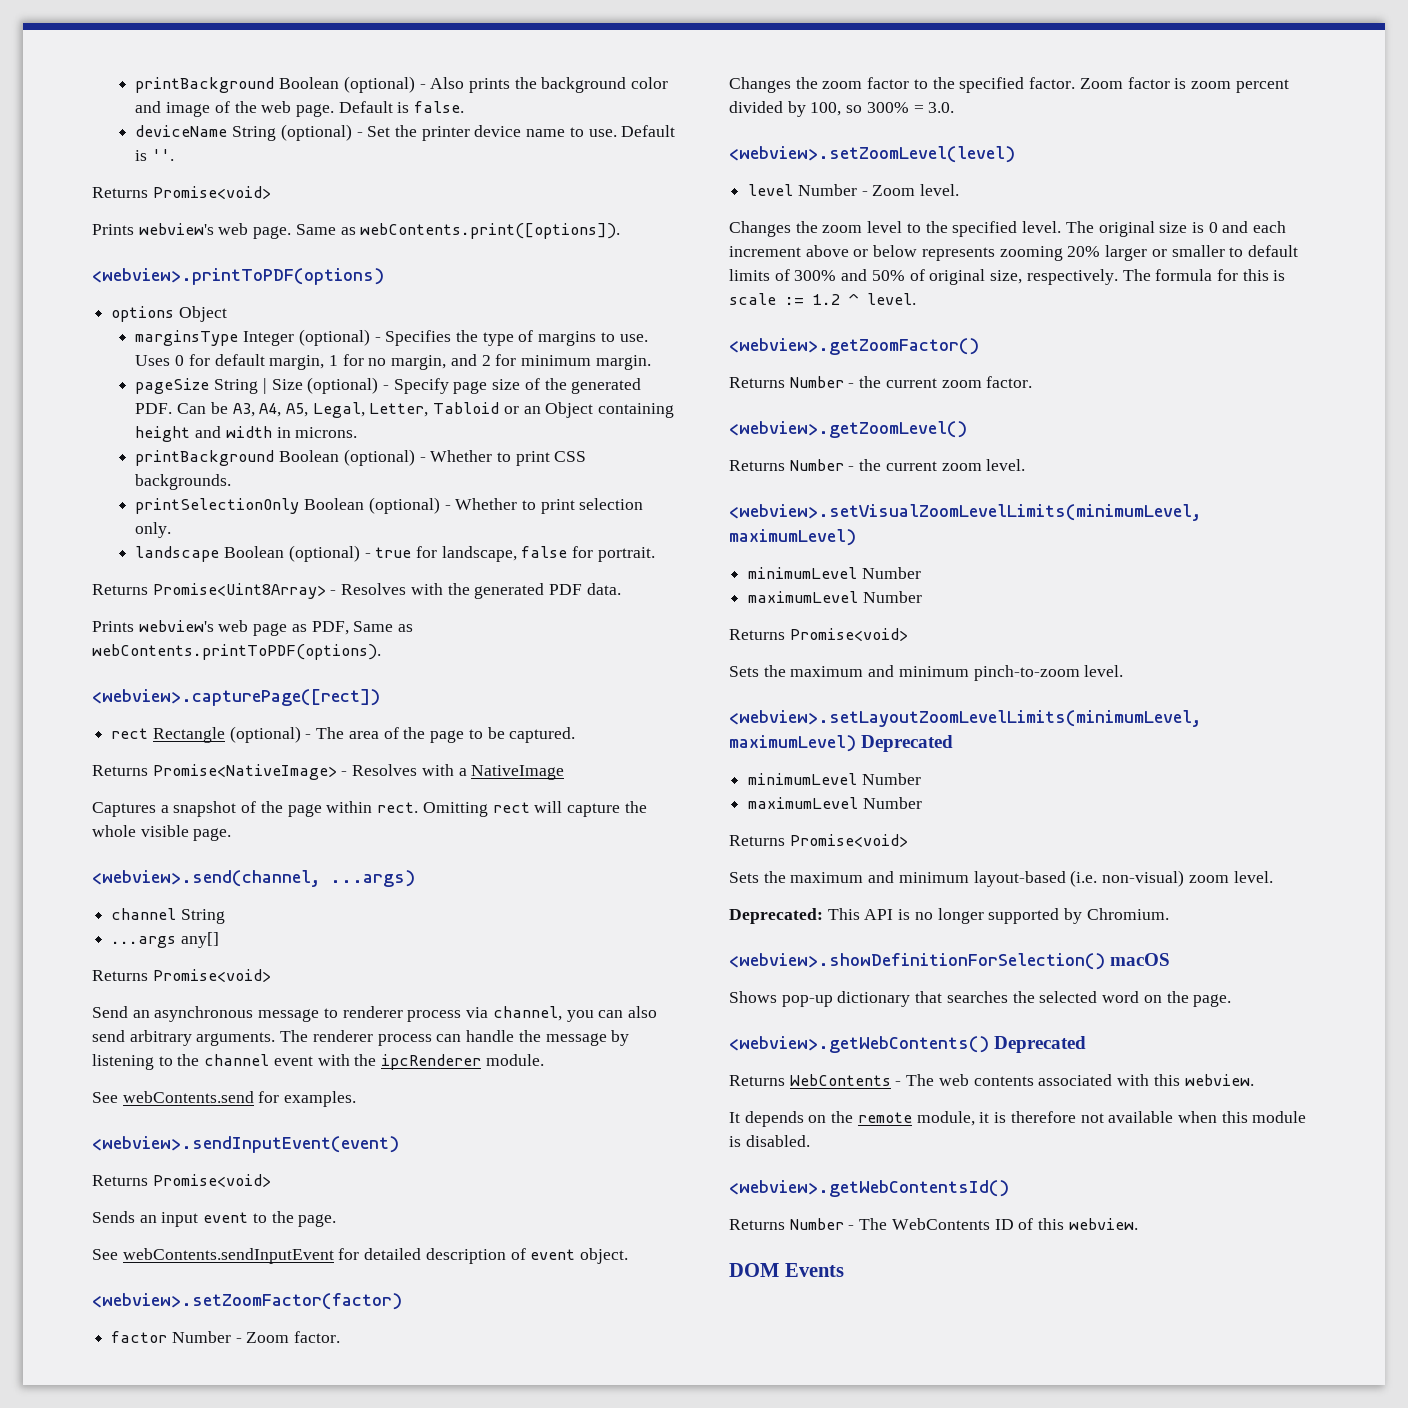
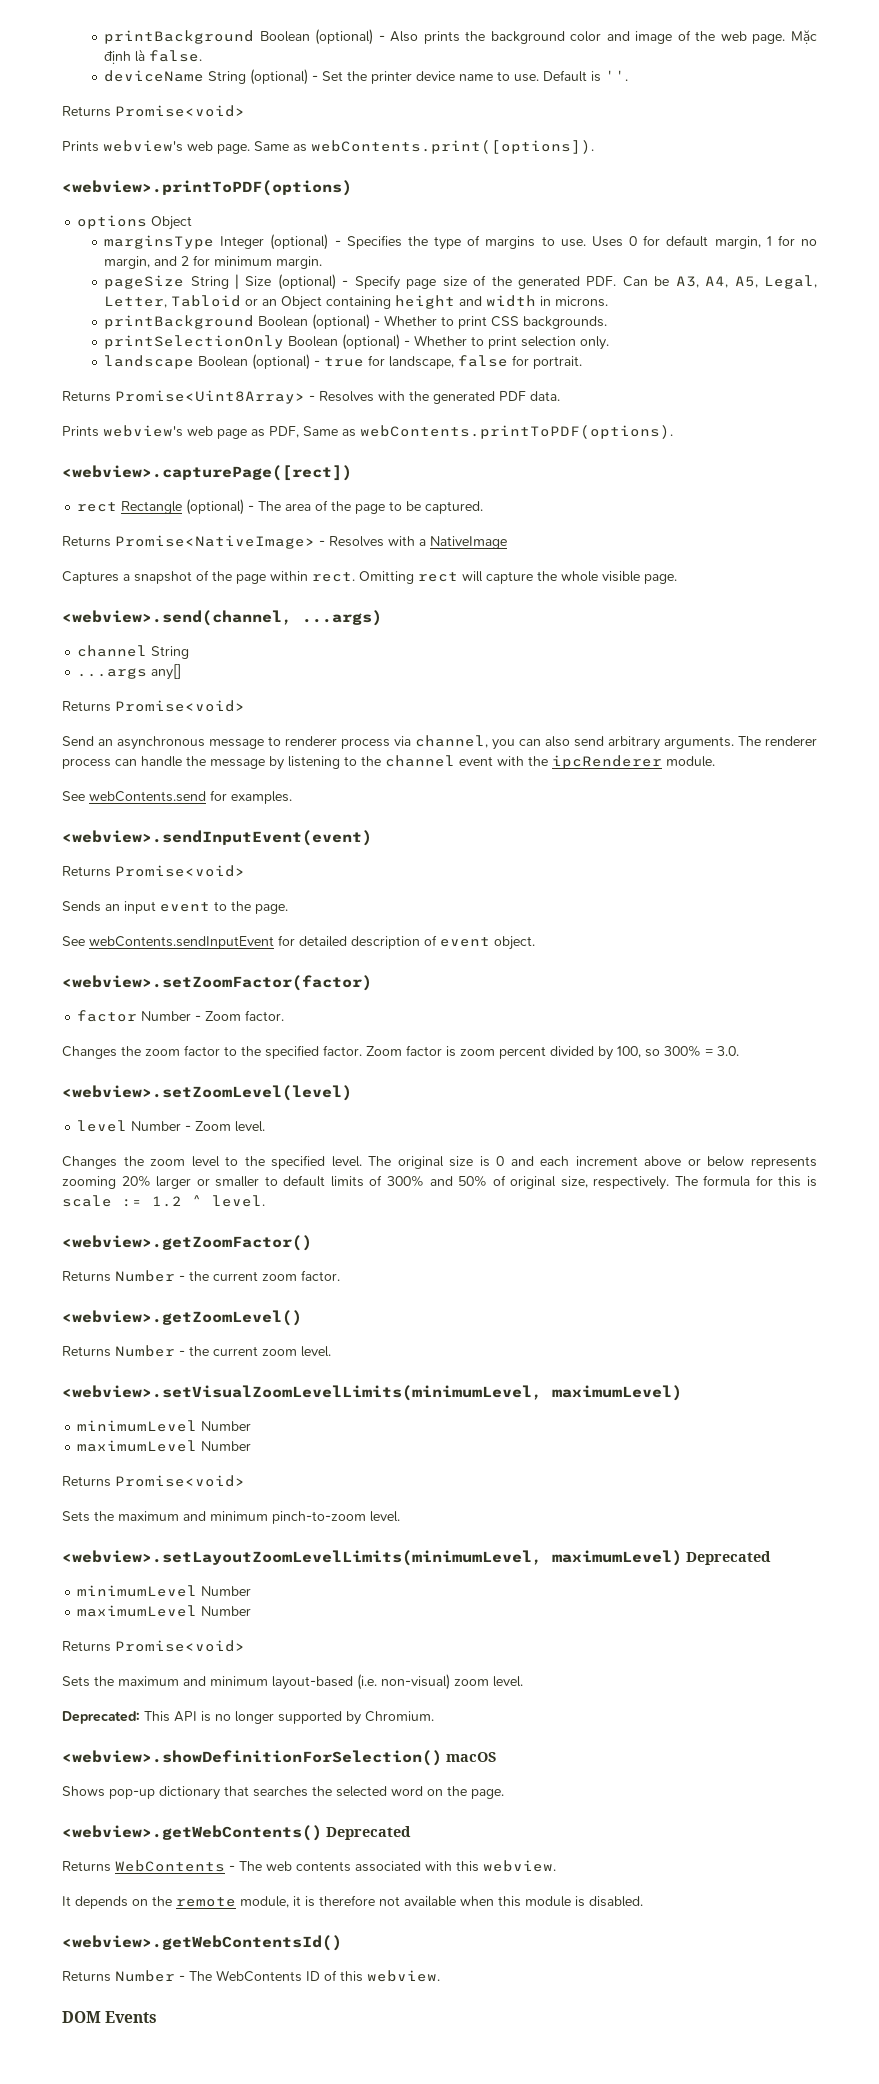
[338,101,410,113] Default is -> [791,30,817,44] [104,49,146,64] Mặc định là

